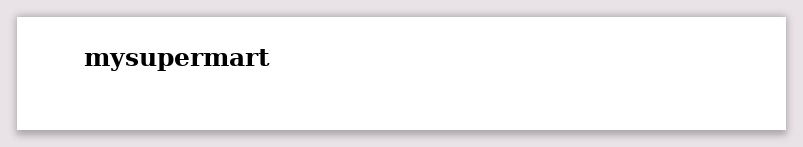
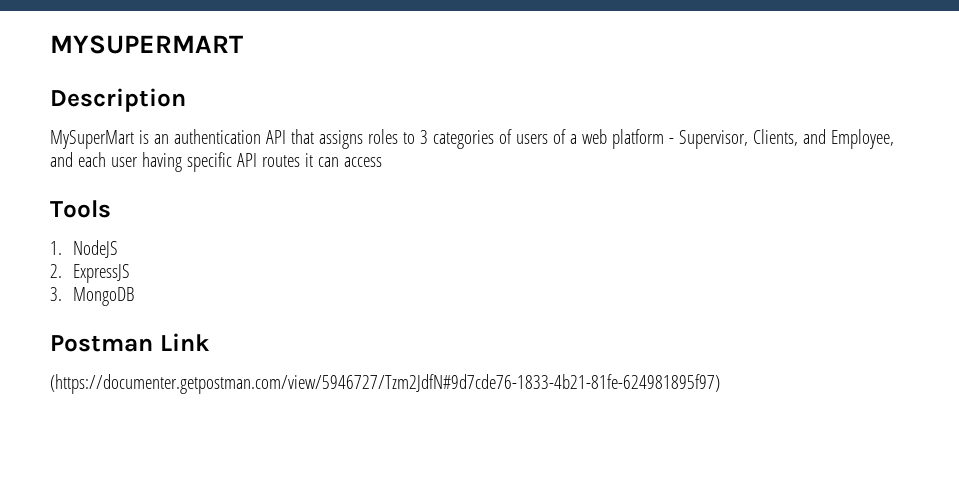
[84,49,270,71] mysupermart -> [50,35,243,54] [50,88,186,112] [50,129,894,149] [50,152,382,172] [50,200,111,218] [50,240,118,258] [50,264,130,283] [50,287,134,306] [50,333,210,352] [50,374,720,394] MYSUPERMART // Description // MySuperMart is an authentication API that assigns roles to 3 categories of users of a web platform - Supervisor, Clients, and Employee, and each user having specific API routes it can access // Tools // 1. NodeJS // 2. ExpressJS // 3. MongoDB // Postman Link // (https://documenter.getpostman.com/view/5946727/Tzm2JdfN#9d7cde76-1833-4b21-81fe-624981895f97)

